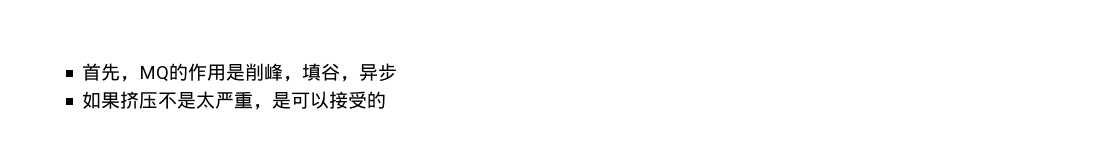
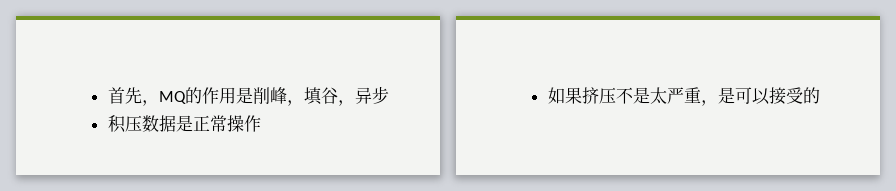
(398, 72) none -> [107,115,261,133] // 积压数据是正常操作

